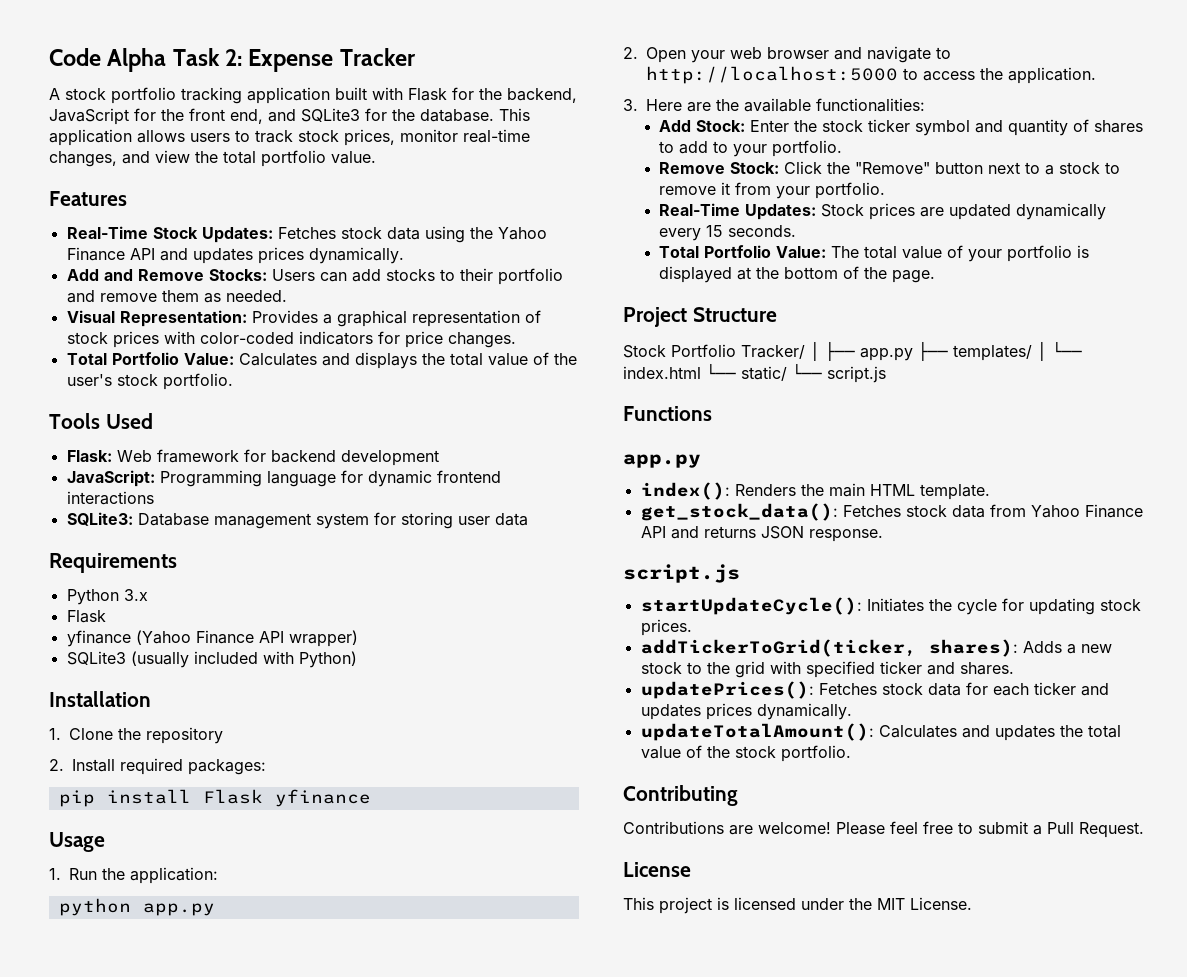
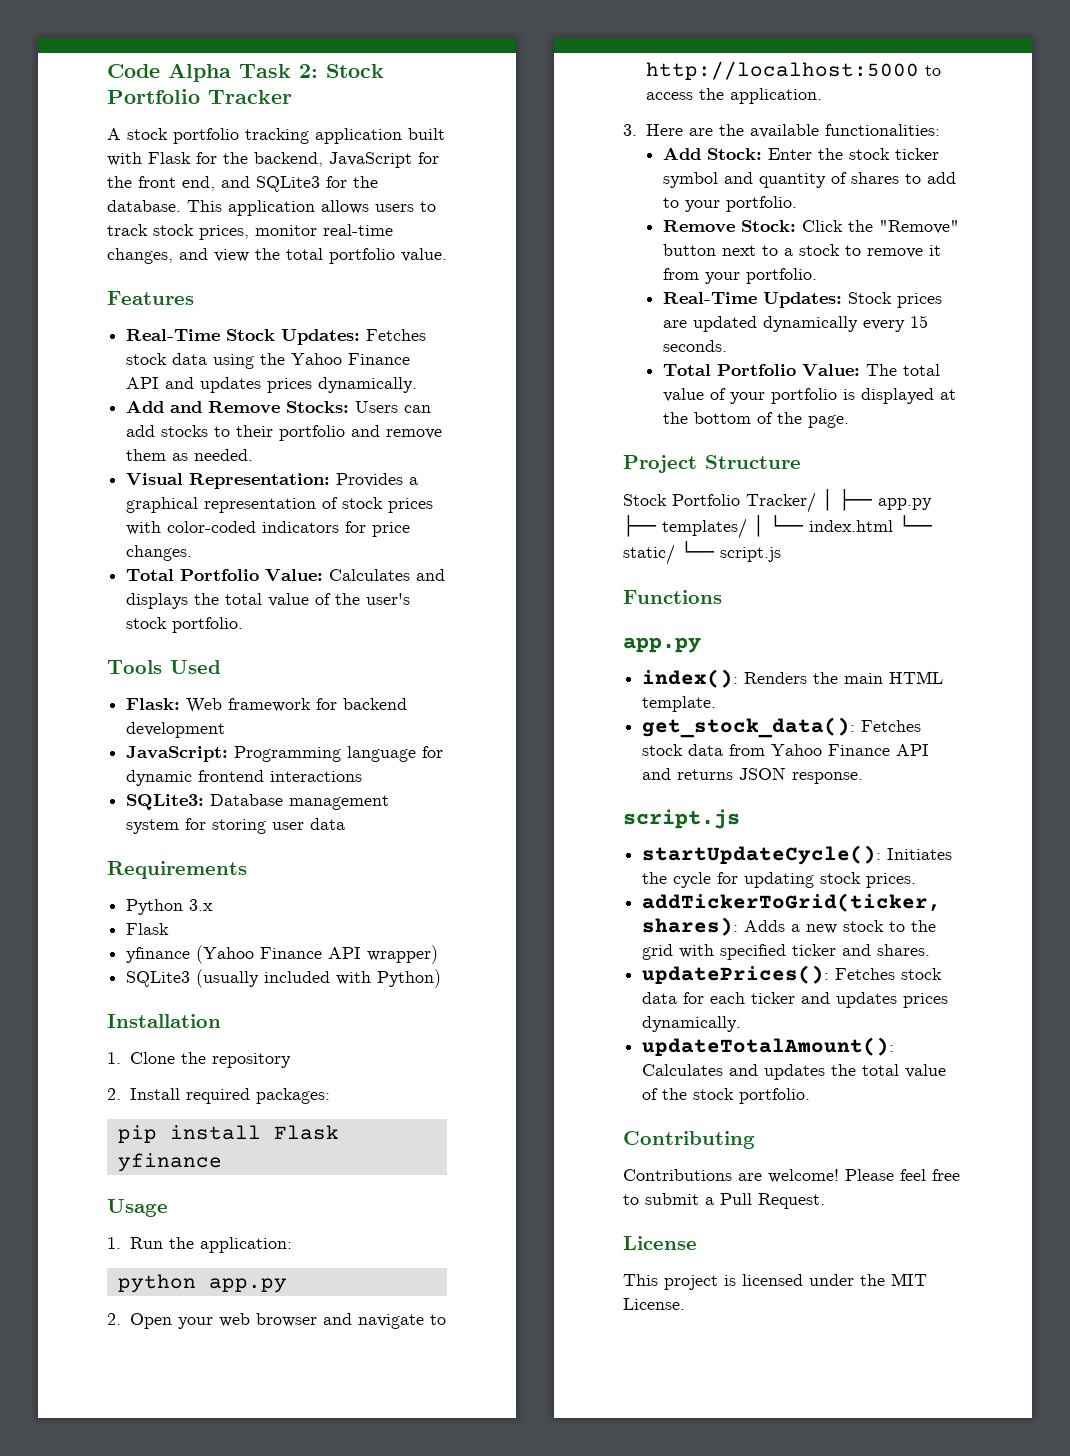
[248,49,334,72] Expense -> [326,64,384,78] [107,89,200,104] Stock Portfolio

